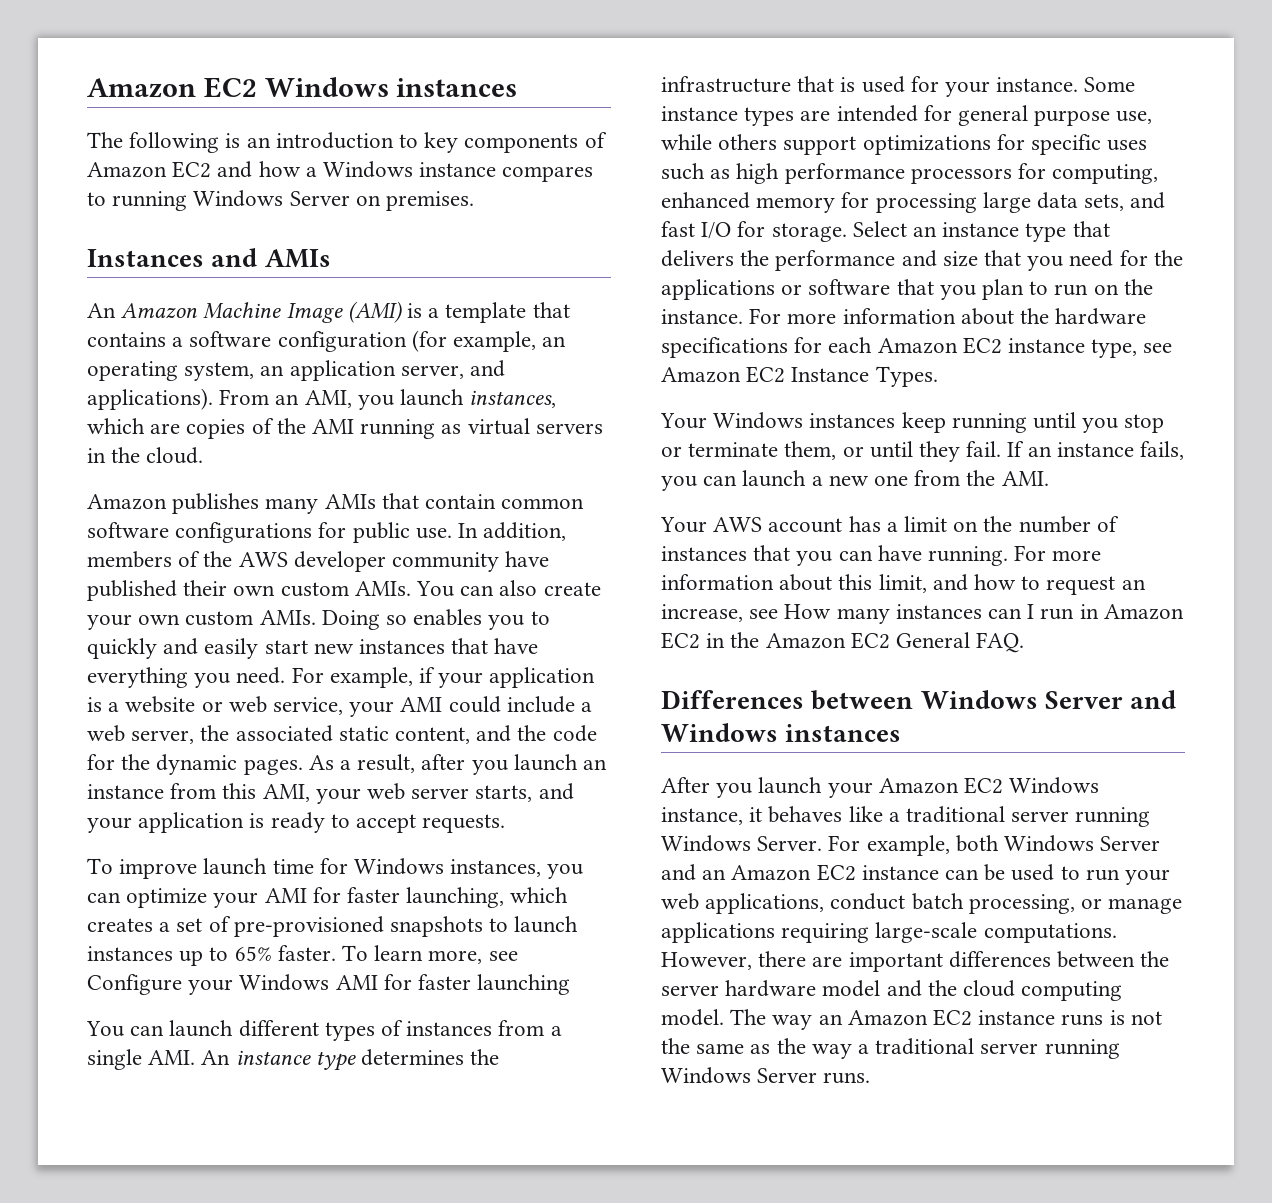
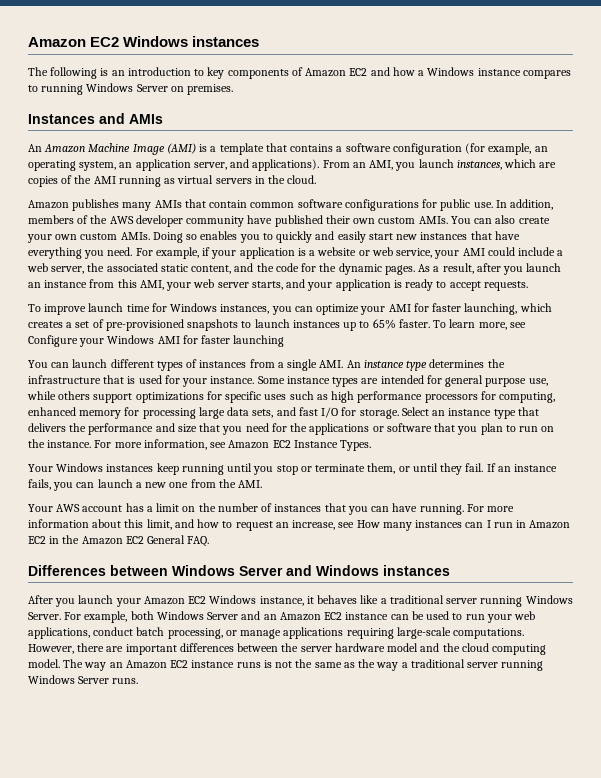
[842,308,1147,325] [661,337,1138,358] information about the hardware specifications for each Amazon EC2 instance type, -> [143,439,207,450] information,

